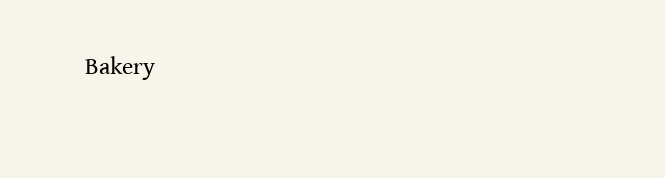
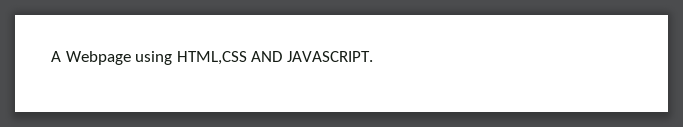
[85,56,155,80] Bakery -> [51,51,373,65] A Webpage using HTML,CSS AND JAVASCRIPT.

